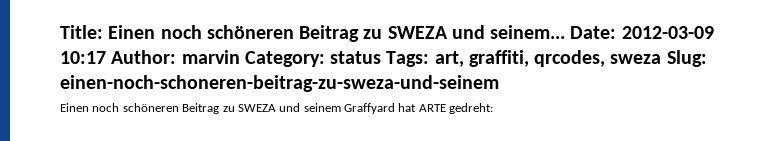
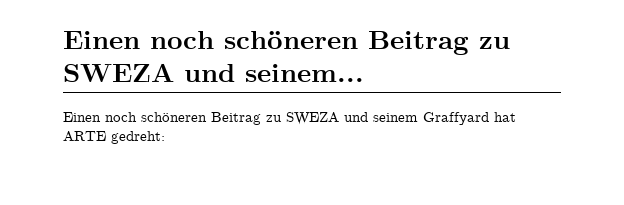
[60,25,103,39] Title: -> (63, 40) none
[570,26,714,39] [60,50,707,67] [60,75,499,92] Date: 2012-03-09 10:17 Author: marvin Category: status Tags: art, graffiti, qrcodes, sweza Slug: einen-noch-schoneren-beitrag-zu-sweza-und-seinem -> (364, 73) none

